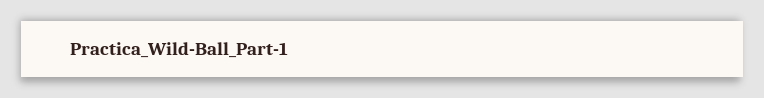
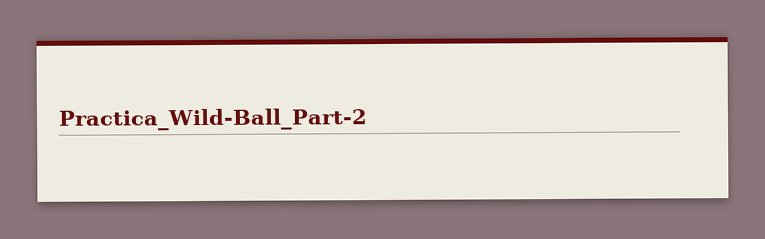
[70,42,288,58] Practica_Wild-Ball_Part-1 -> [58,108,368,131] Practica_Wild-Ball_Part-2

